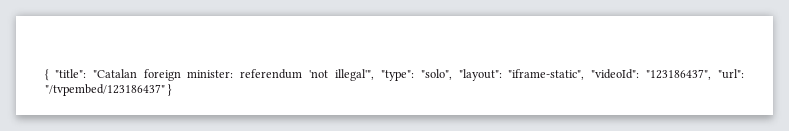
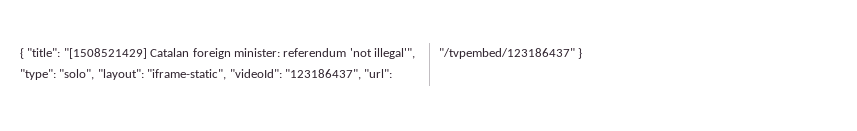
[92,69,137,78] "Catalan -> [63,48,190,59] "[1508521429] Catalan

